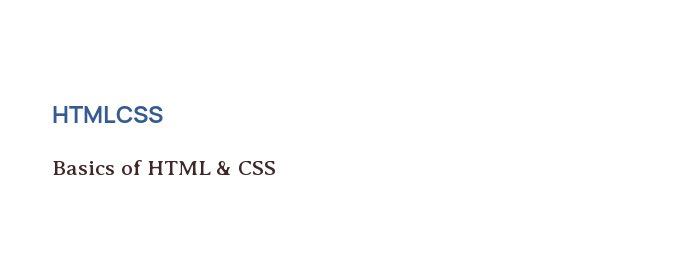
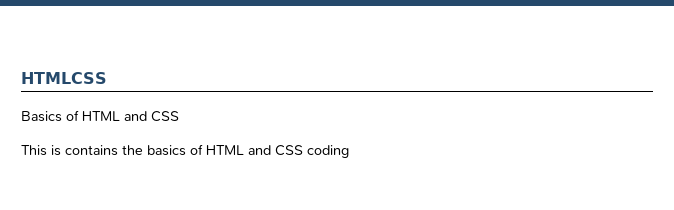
[216,161,277,175] & CSS -> [124,111,179,122] [21,144,349,158] and CSS // This is contains the basics of HTML and CSS coding

